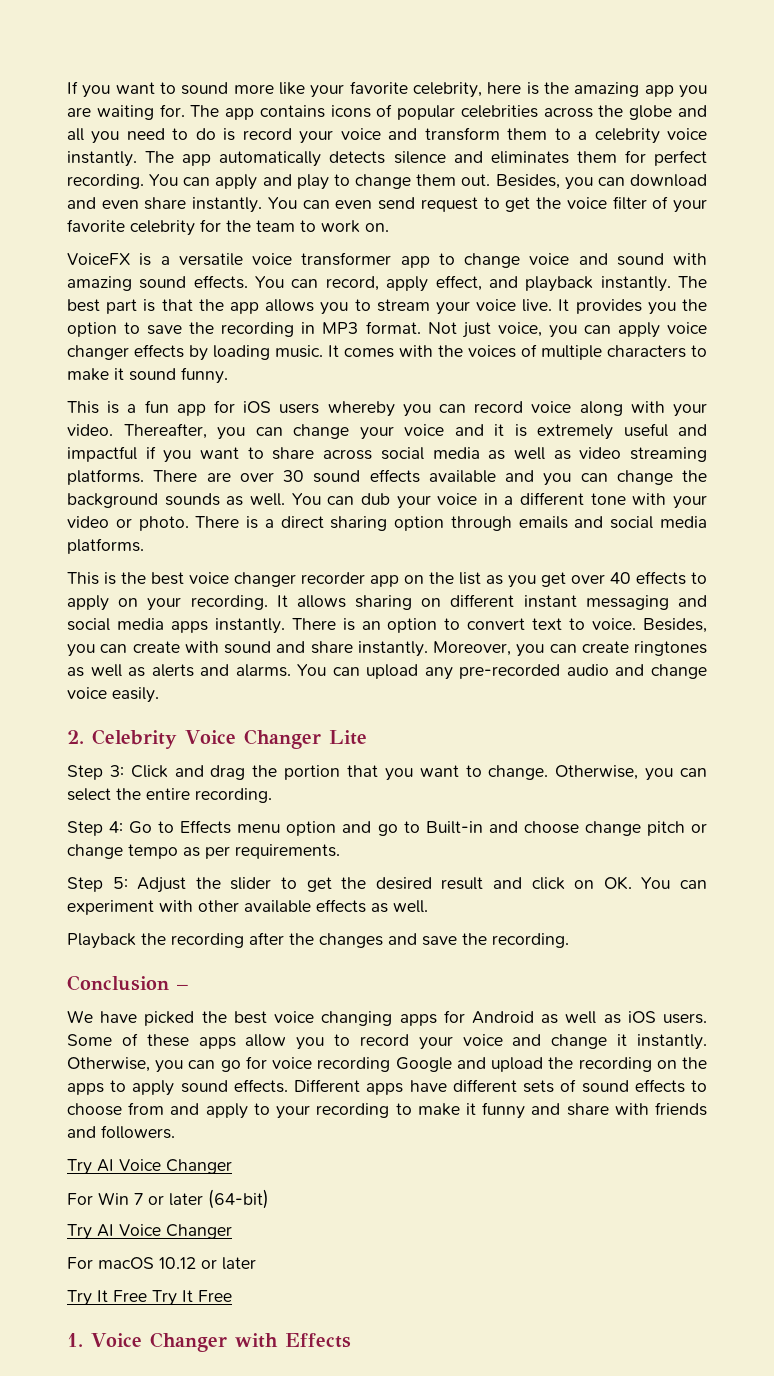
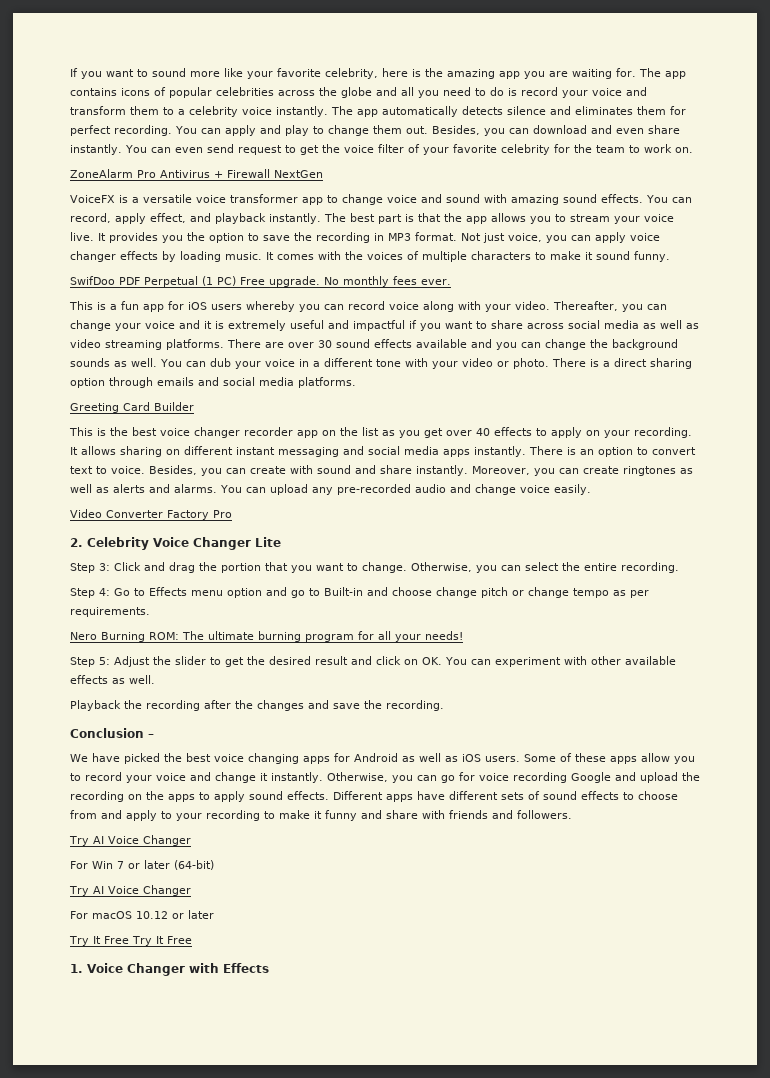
(389, 227) none -> [70,169,323,178] // ZoneAlarm Pro Antivirus + Firewall NextGen
(228, 375) none -> [70,276,451,287] // SwifDoo PDF Perpetual (1 PC) Free upgrade. No monthly fees ever.
(144, 546) none -> [70,402,194,413] // Greeting Card Builder
(159, 695) none -> [70,509,232,520] // Video Converter Factory Pro
(340, 851) none -> [70,631,463,642] // Nero Burning ROM: The ultimate burning program for all your needs!

